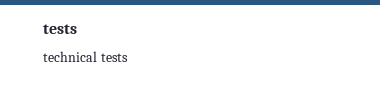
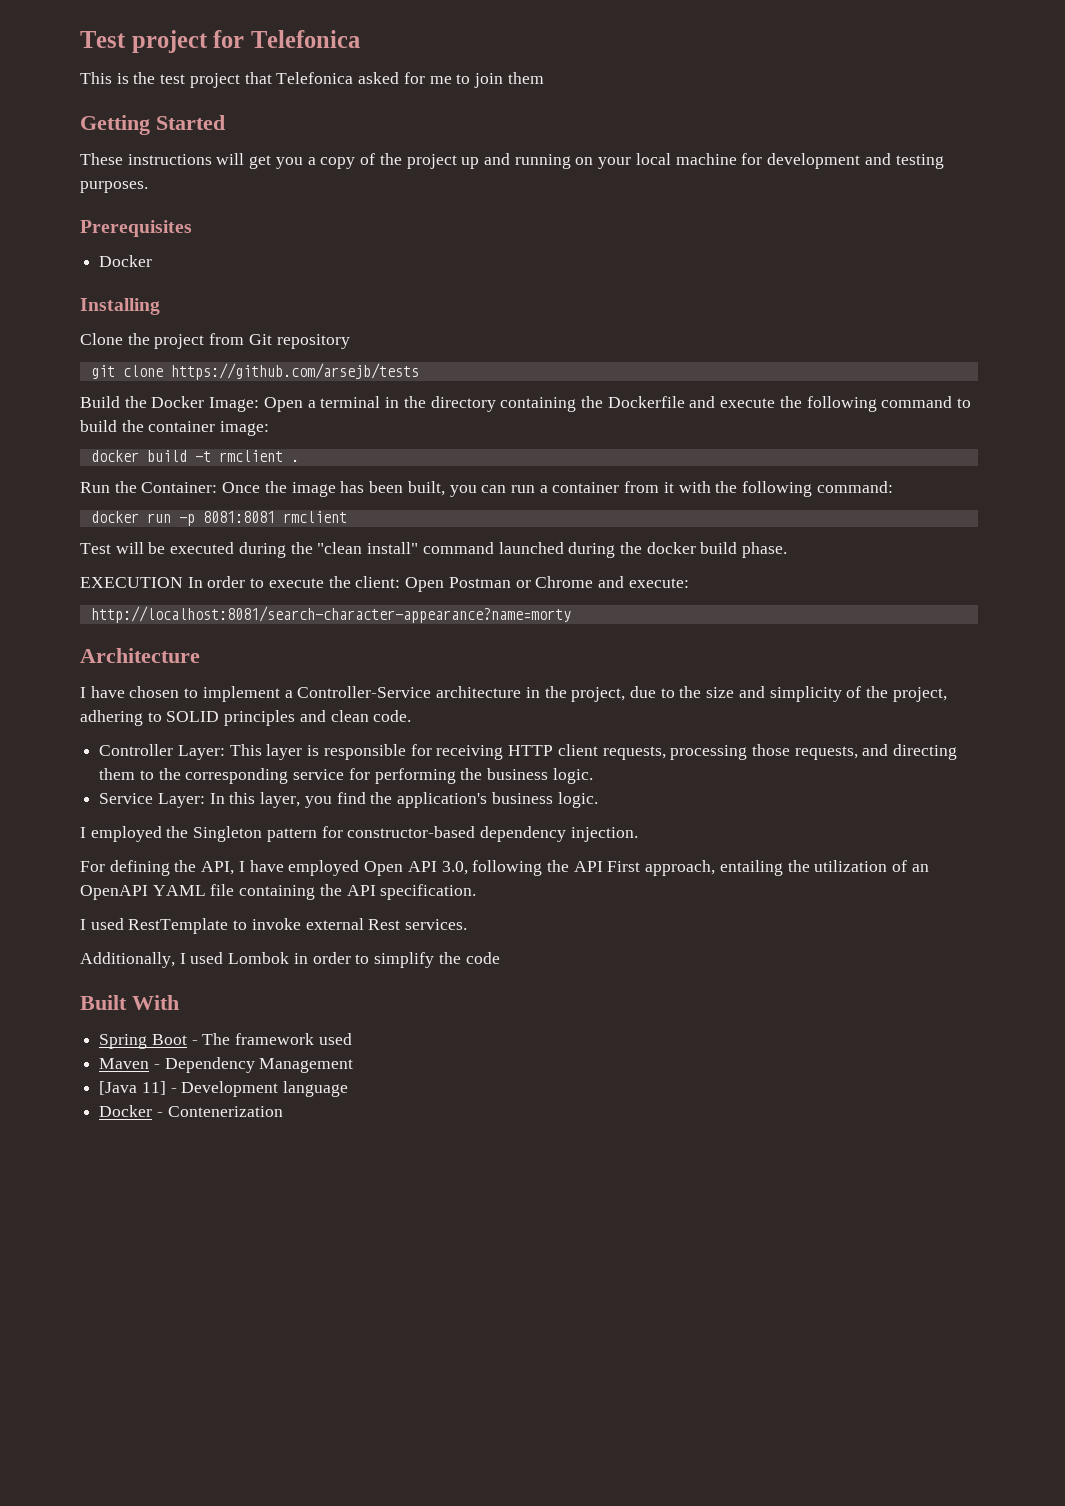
[43,24,77,34] [43,51,128,62] tests // technical tests -> [80,30,360,53] [80,72,544,88] [80,115,225,135] [80,153,944,169] [80,181,148,193] [80,220,192,237] [99,255,153,267] [80,298,160,315] [80,333,350,349] [90,363,419,380] [80,396,972,412] [80,420,270,436] [90,450,299,462] [80,481,893,497] [90,511,347,526] [80,542,788,558] [80,576,689,592] [90,606,571,623] [80,648,200,663] [80,686,947,702] [80,710,412,726] [99,744,958,760] [99,768,593,784] [99,792,598,808] [80,826,638,842] [80,860,929,876] [80,884,477,900] [80,918,468,934] [80,952,500,968] [80,995,179,1010] [99,1033,352,1049] [99,1057,354,1073] [99,1081,349,1097] [99,1105,283,1117] Test project for Telefonica // This is the test project that Telefonica asked for me to join them // Getting Started // These instructions will get you a copy of the project up and running on your local machine for development and testing purposes. // Prerequisites // Docker // Installing // Clone the project from Git repository // git clone https://github.com/arsejb/tests // Build the Docker Image: Open a terminal in the directory containing the Dockerfile and execute the following command to build the container image: // docker build -t rmclient . // Run the Container: Once the image has been built, you can run a container from it with the following command: // docker run -p 8081:8081 rmclient // Test will be executed during the "clean install" command launched during the docker build phase. // EXECUTION In order to execute the client: Open Postman or Chrome and execute: // http://localhost:8081/search-character-appearance?name=morty // Architecture // I have chosen to implement a Controller-Service architecture in the project, due to the size and simplicity of the project, adhering to SOLID principles and clean code. // Controller Layer: This layer is responsible for receiving HTTP client requests, processing those requests, and directing them to the corresponding service for performing the business logic. // Service Layer: In this layer, you find the application's business logic. // I employed the Singleton pattern for constructor-based dependency injection. // For defining the API, I have employed Open API 3.0, following the API First approach, entailing the utilization of an OpenAPI YAML file containing the API specification. // I used RestTemplate to invoke external Rest services. // Additionally, I used Lombok in order to simplify the code // Built With // Spring Boot - The framework used // Maven - Dependency Management // [Java 11] - Development language // Docker - Contenerization

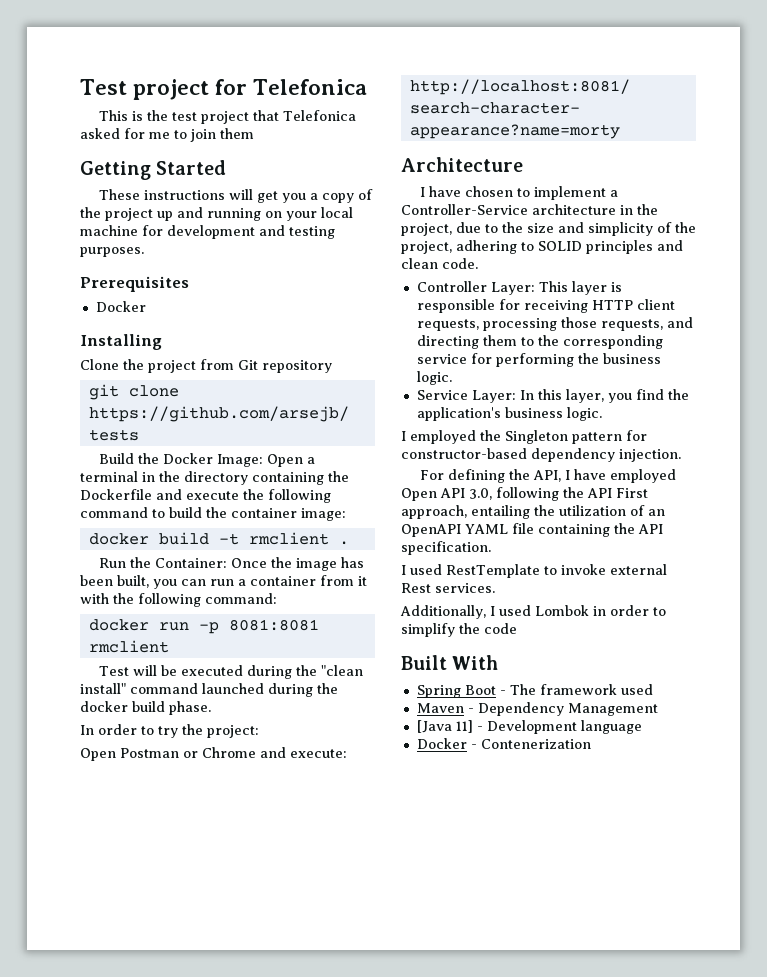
[80,577,183,588] EXECUTION -> (211, 708) none
[268,576,401,588] execute the client: -> [158,724,259,738] try the project: //

